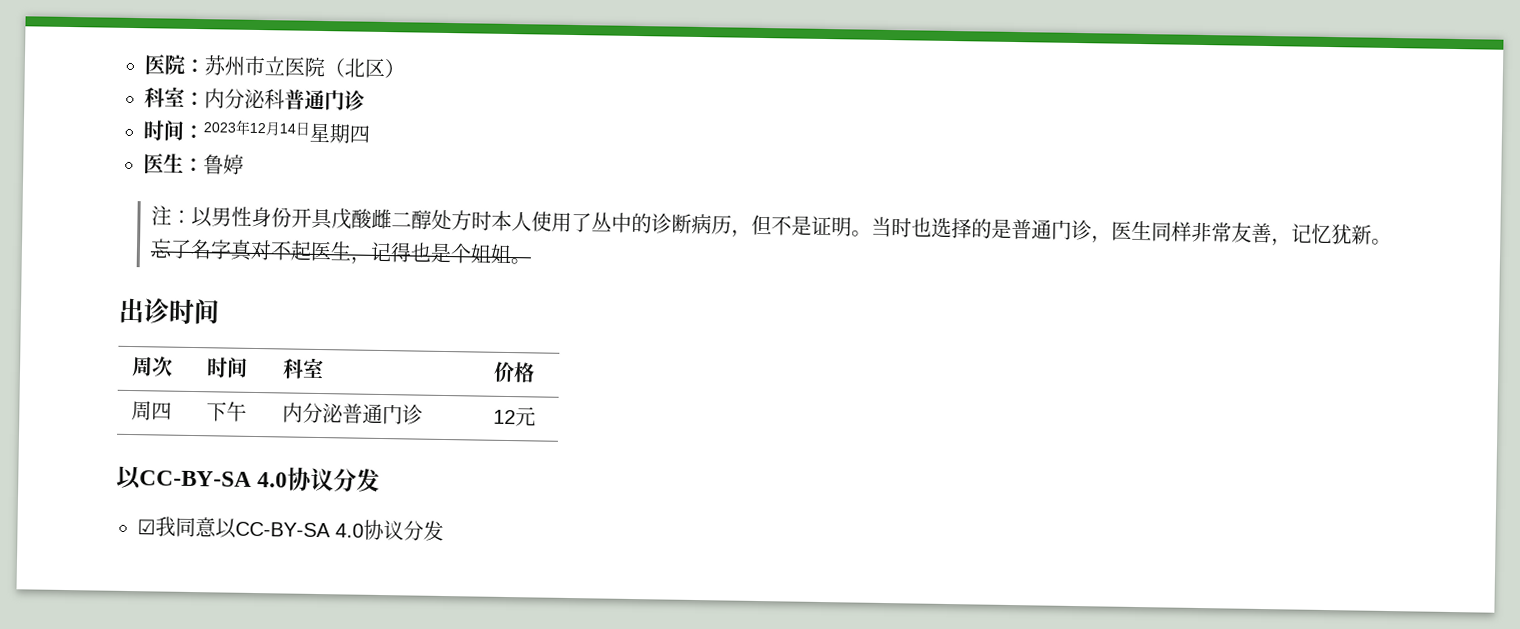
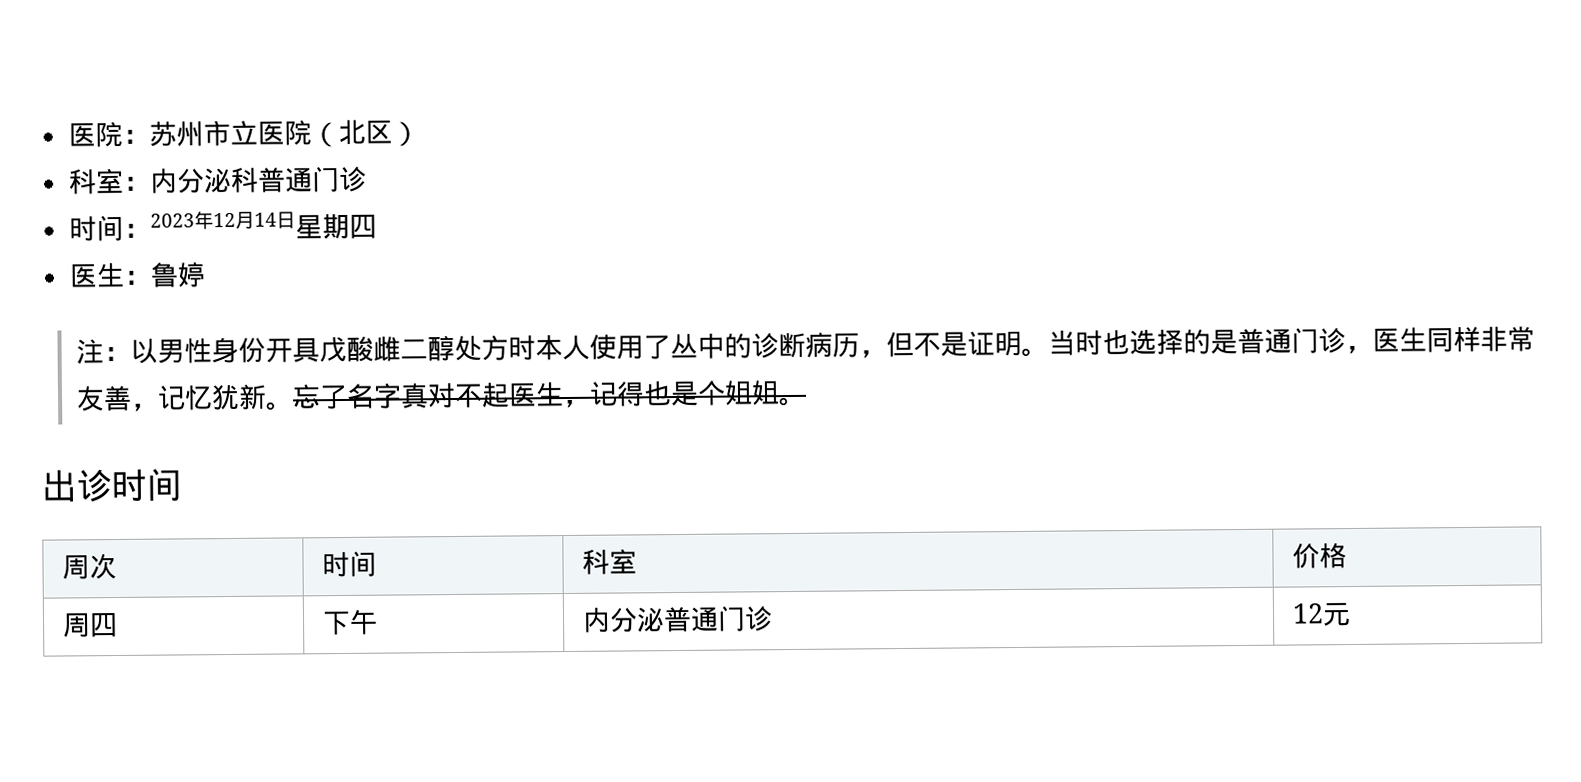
[116,465,381,493] [137,516,444,541] // 以CC-BY-SA 4.0协议分发 // ☑我同意以CC-BY-SA 4.0协议分发 -> (1352, 614) none

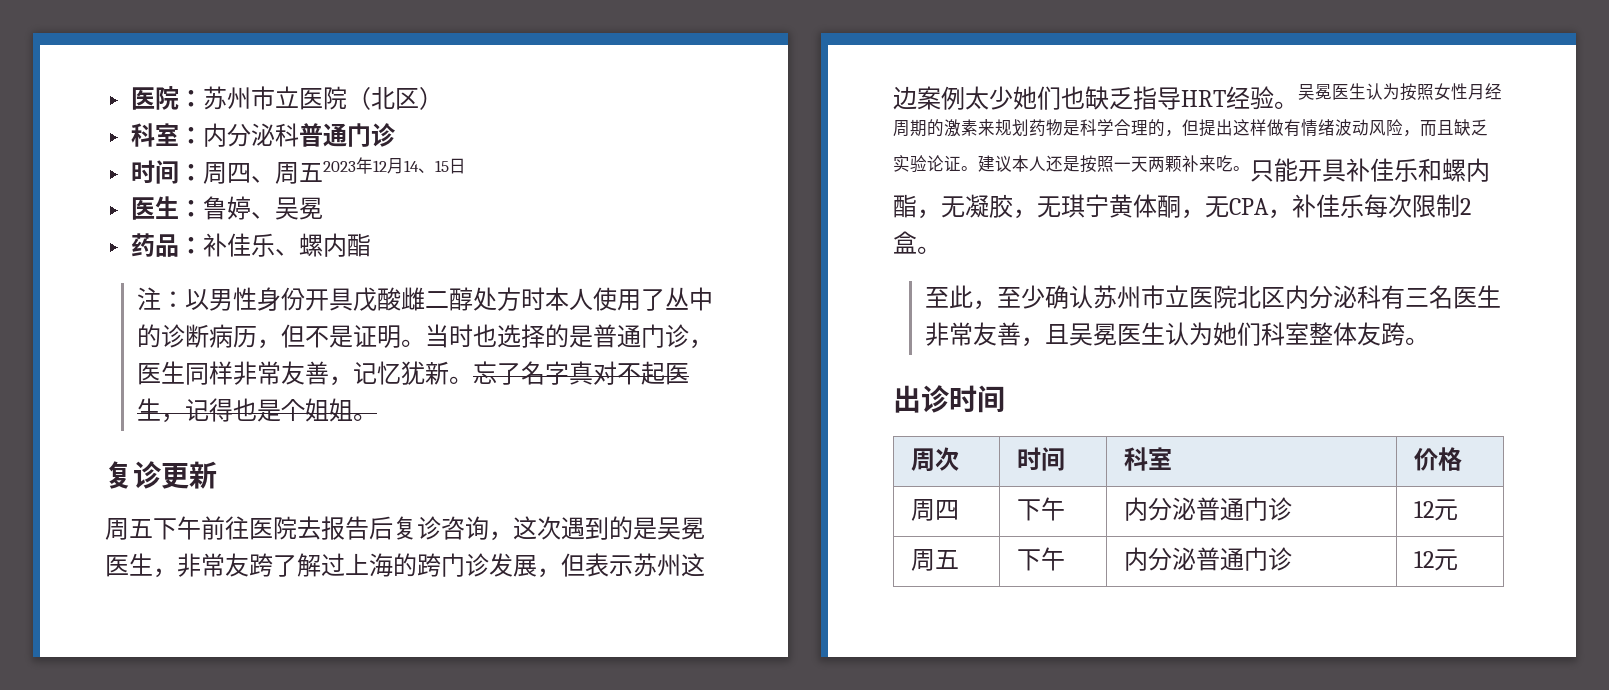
(151, 230) none -> [203,162,324,184] 周四、周五
(277, 219) none -> [418,160,450,173] 、15
[294,213,377,240] 星期四 -> (467, 166) none
(206, 274) none -> [251,197,324,220] [131,233,372,257] 、吴冕 // 药品：补佳乐、螺内酯
(807, 401) none -> [105,461,217,489] [105,516,705,541] [105,553,705,578] [893,86,1298,110] [1298,83,1502,101] [893,119,1488,137] [893,155,1490,182] [893,194,1471,219] [893,231,941,254] [925,285,1502,310] [925,322,1430,347] // 复诊更新 // 周五下午前往医院去报告后复诊咨询，这次遇到的是吴冕医生，非常友跨了解过上海的跨门诊发展，但表示苏州这边案例太少她们也缺乏指导HRT经验。吴冕医生认为按照女性月经周期的激素来规划药物是科学合理的，但提出这样做有情绪波动风险，而且缺乏实验论证。建议本人还是按照一天两颗补来吃。只能开具补佳乐和螺内酯，无凝胶，无琪宁黄体酮，无CPA，补佳乐每次限制2盒。 // 至此，至少确认苏州市立医院北区内分泌科有三名医生非常友善，且吴冕医生认为她们科室整体友跨。
(1352, 614) none -> [911,549,960,571] [1017,547,1066,571] [1124,547,1293,571] [1414,549,1459,571] // 周五 | 下午 | 内分泌普通门诊 | 12元

